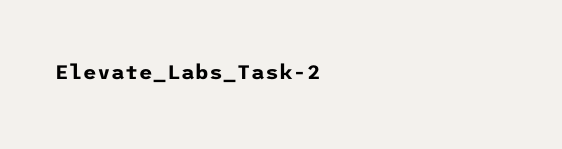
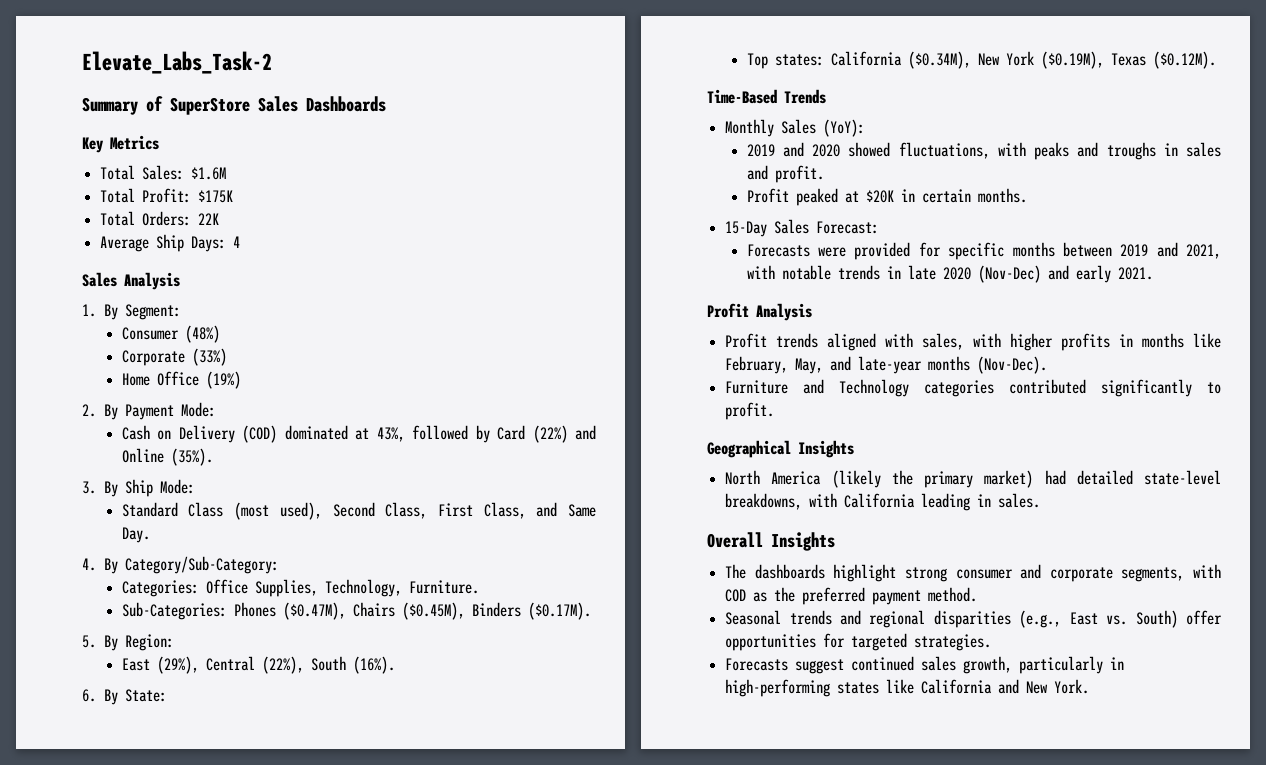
(321, 73) none -> [82,96,386,115] [82,135,159,153] [100,165,227,180] [100,188,234,203] [100,211,220,226] [100,234,241,252] [82,272,180,290] [82,304,182,320] [121,325,220,343] [121,348,227,366] [121,371,241,389] [82,402,217,420] [121,425,596,443] [121,448,213,466] [82,479,196,497] [121,502,597,520] [121,527,150,543] [82,556,280,574] [121,579,479,597] [121,602,591,620] [82,634,175,651] [121,656,395,674] [82,689,168,705] [746,51,1216,69] [707,89,826,104] [725,119,866,137] [746,142,1221,160] [746,165,824,183] [746,188,1027,206] [725,219,880,237] [746,242,1221,260] [746,265,1153,283] [707,303,812,321] [725,333,1221,351] [725,356,1048,374] [725,379,1221,397] [725,402,775,420] [707,440,854,458] [725,470,1221,488] [725,493,1041,511] [707,532,835,551] [725,564,1221,582] [725,587,978,605] [725,610,1222,628] [725,633,992,651] [725,656,1125,674] [725,679,1090,697] // Summary of SuperStore Sales Dashboards // Key Metrics // Total Sales: $1.6M // Total Profit: $175K // Total Orders: 22K // Average Ship Days: 4 // Sales Analysis // 1. By Segment: // Consumer (48%) // Corporate (33%) // Home Office (19%) // 2. By Payment Mode: // Cash on Delivery (COD) dominated at 43%, followed by Card (22%) and Online (35%). // 3. By Ship Mode: // Standard Class (most used), Second Class, First Class, and Same Day. // 4. By Category/Sub-Category: // Categories: Office Supplies, Technology, Furniture. // Sub-Categories: Phones ($0.47M), Chairs ($0.45M), Binders ($0.17M). // 5. By Region: // East (29%), Central (22%), South (16%). // 6. By State: // Top states: California ($0.34M), New York ($0.19M), Texas ($0.12M). // Time-Based Trends // Monthly Sales (YoY): // 2019 and 2020 showed fluctuations, with peaks and troughs in sales and profit. // Profit peaked at $20K in certain months. // 15-Day Sales Forecast: // Forecasts were provided for specific months between 2019 and 2021, with notable trends in late 2020 (Nov-Dec) and early 2021. // Profit Analysis // Profit trends aligned with sales, with higher profits in months like February, May, and late-year months (Nov-Dec). // Furniture and Technology categories contributed significantly to profit. // Geographical Insights // North America (likely the primary market) had detailed state-level breakdowns, with California leading in sales. // Overall Insights // The dashboards highlight strong consumer and corporate segments, with COD as the preferred payment method. // Seasonal trends and regional disparities (e.g., East vs. South) offer opportunities for targeted strategies. // Forecasts suggest continued sales growth, particularly in high-performing states like California and New York.

